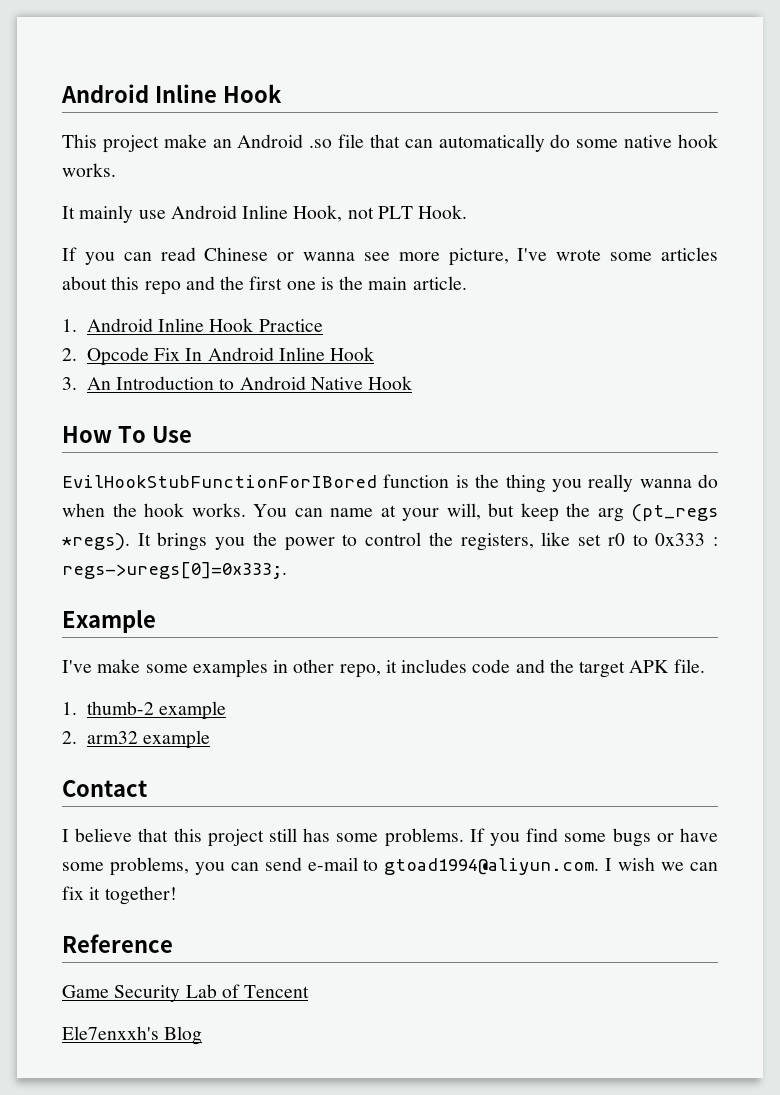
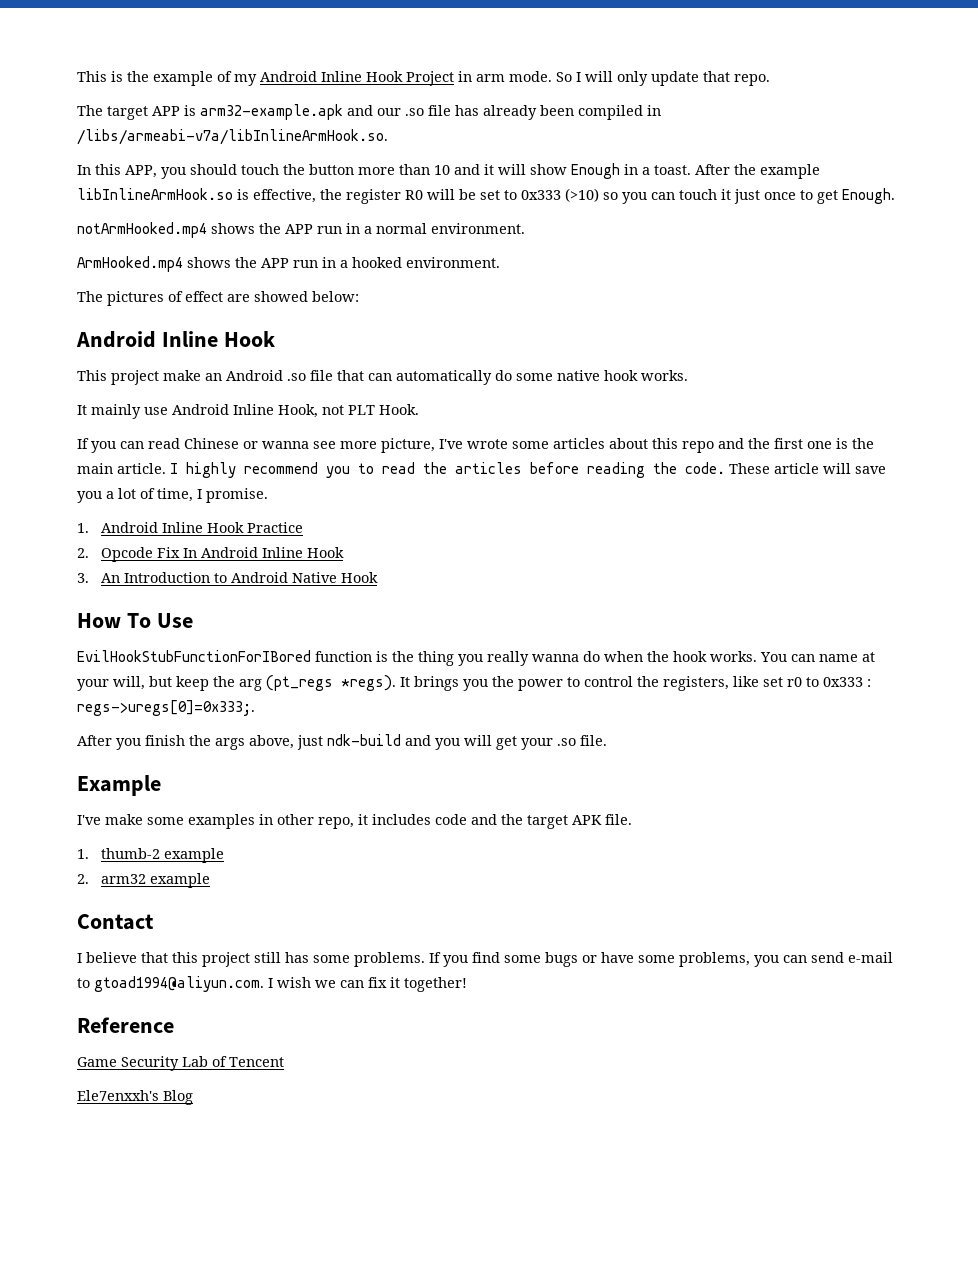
(61, 93) none -> [77,71,770,86] [77,104,661,120] [77,129,388,145] [77,163,820,179] [77,188,895,204] [77,222,525,238] [77,256,500,272] [77,291,359,306] This is the example of my Android Inline Hook Project in arm mode. So I will only update that repo. // The target APP is arm32-example.apk and our .so file has already been compiled in /libs/armeabi-v7a/libInlineArmHook.so. // In this APP, you should touch the button more than 10 and it will show Enough in a toast. After the example libInlineArmHook.so is effective, the register R0 will be set to 0x333 (>10) so you can touch it just once to get Enough. // notArmHooked.mp4 shows the APP run in a normal environment. // ArmHooked.mp4 shows the APP run in a hooked environment. // The pictures of effect are showed below: //
(467, 283) none -> [170,462,886,478] [77,488,268,503] I highly recommend you to read the articles before reading the code. These article will save you a lot of time, I promise.
(287, 570) none -> [77,734,607,750] // After you finish the args above, just ndk-build and you will get your .so file.

